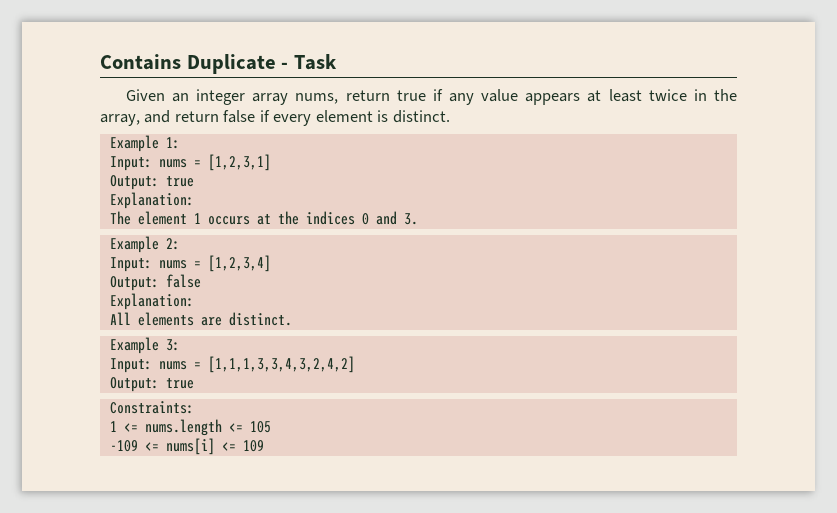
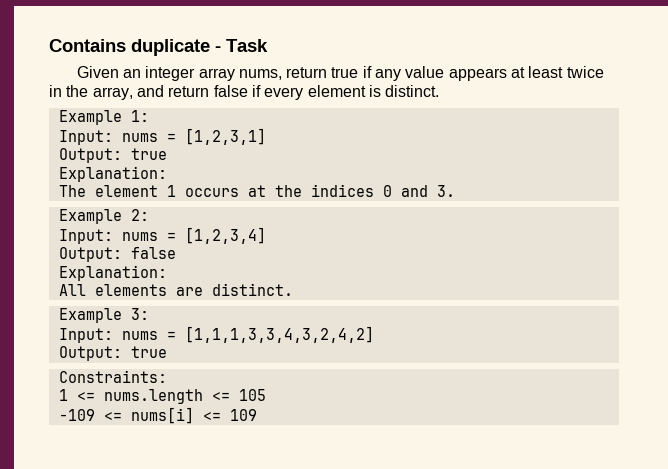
[186,54,276,74] Duplicate -> [131,39,210,56] duplicate

